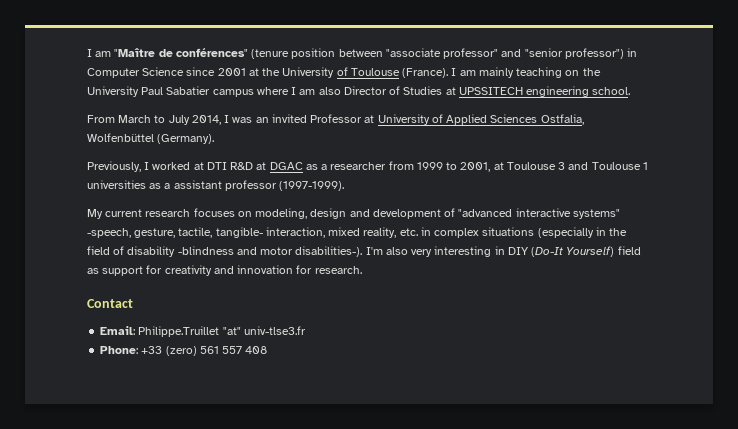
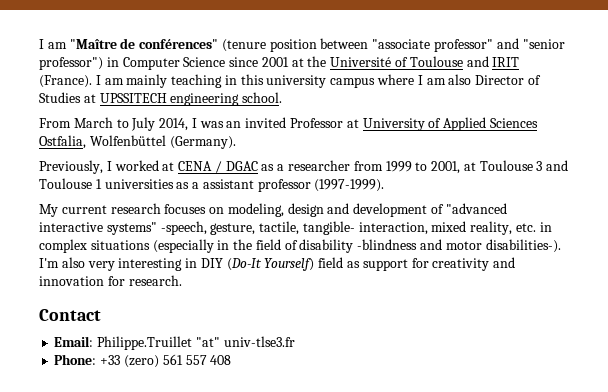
[282,67,335,78] University -> [330,57,392,67] Université
(400, 72) none -> [466,56,520,67] and IRIT
[565,68,601,76] [87,86,211,97] on the University Paul Sabatier -> [224,74,327,88] in this university
[206,162,267,170] DTI R&D at -> [178,161,222,173] CENA /

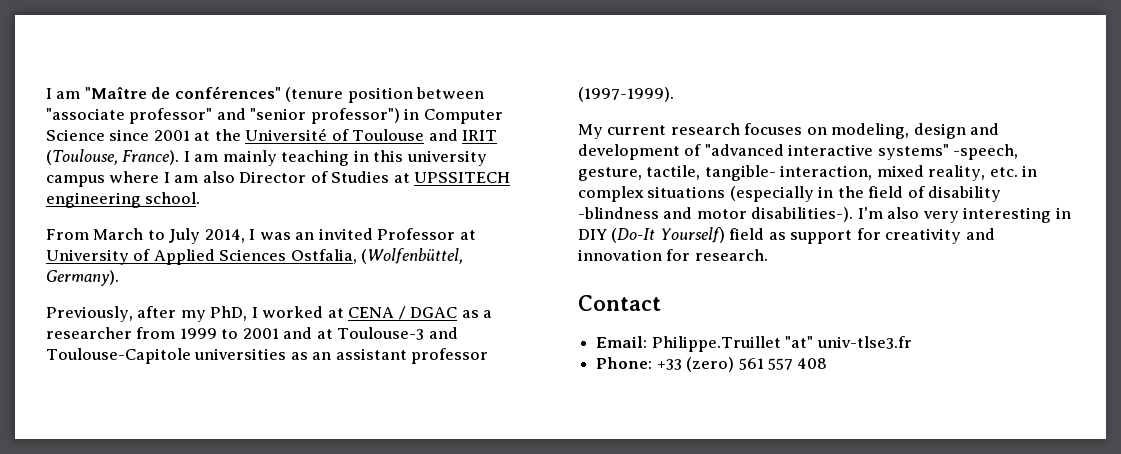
[39,75,92,88] (France). -> [46,149,180,165] (Toulouse, France).
[89,135,236,149] Wolfenbüttel (Germany). -> [361,248,464,264] [46,270,119,286] (Wolfenbüttel, Germany).
(103, 167) none -> [137,306,248,322] after my PhD,
[431,160,569,174] [39,178,102,189] 2001, at Toulouse 3 and Toulouse 1 -> [242,327,458,340] [46,348,191,364] 2001 and at Toulouse-3 and Toulouse-Capitole
[192,182,200,189] a -> [312,352,332,360] an

